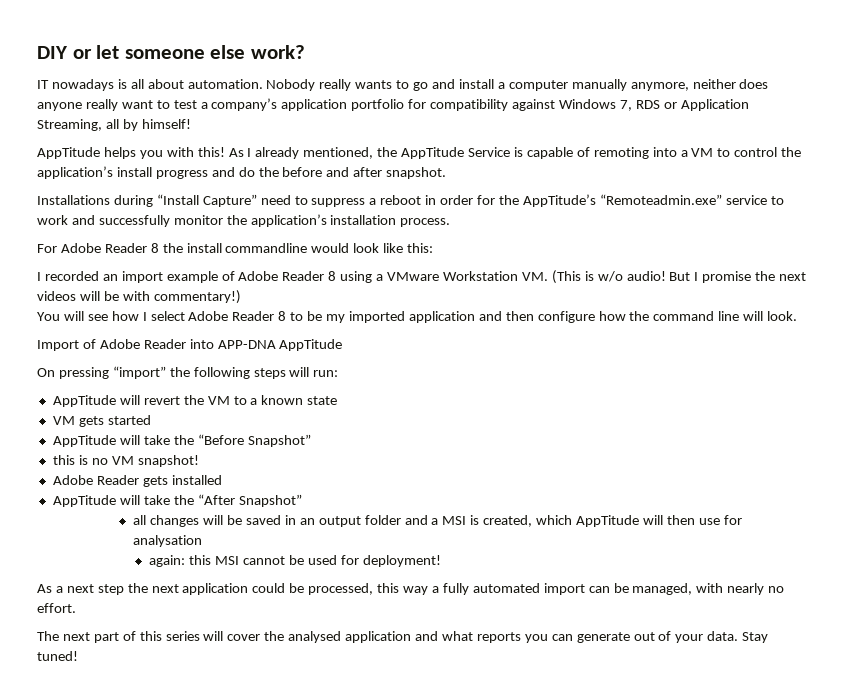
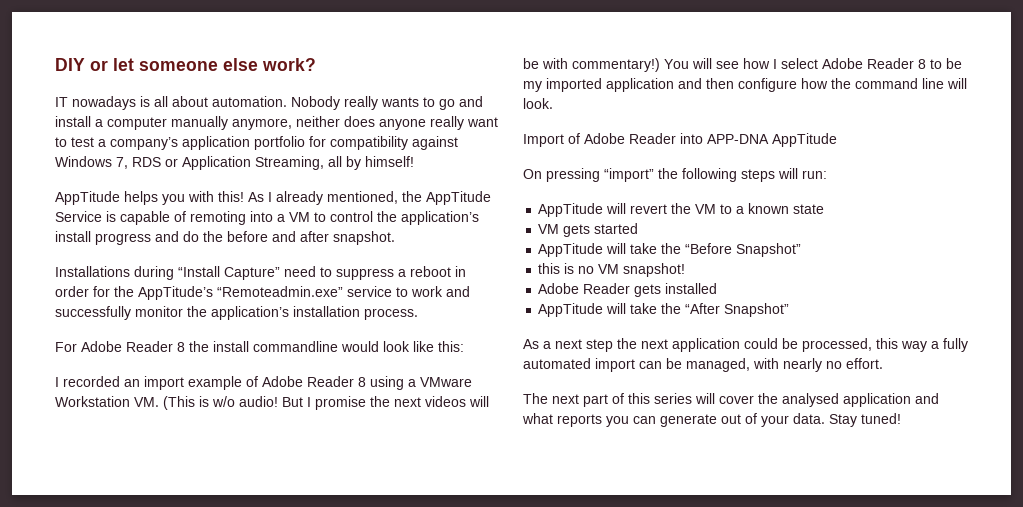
(241, 297) // -> (660, 65) none
[133,515,742,527] [133,535,203,547] [149,555,441,567] // all changes will be saved in an output folder and a MSI is created, which AppTitude will then use for analysation // again: this MSI cannot be used for deployment! -> (790, 310) none

